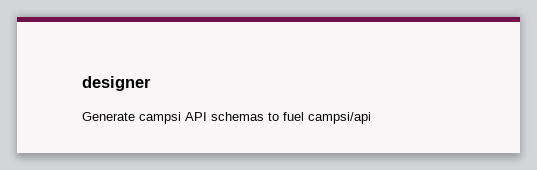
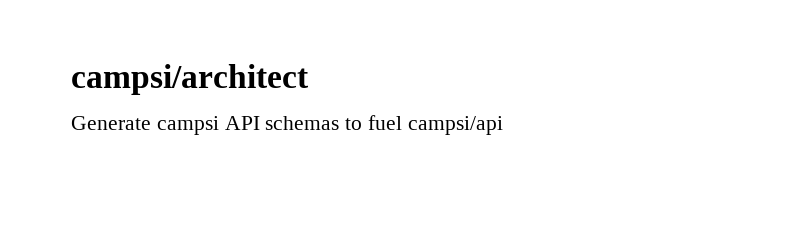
[82,76,151,91] designer -> [71,64,309,95] campsi/architect

